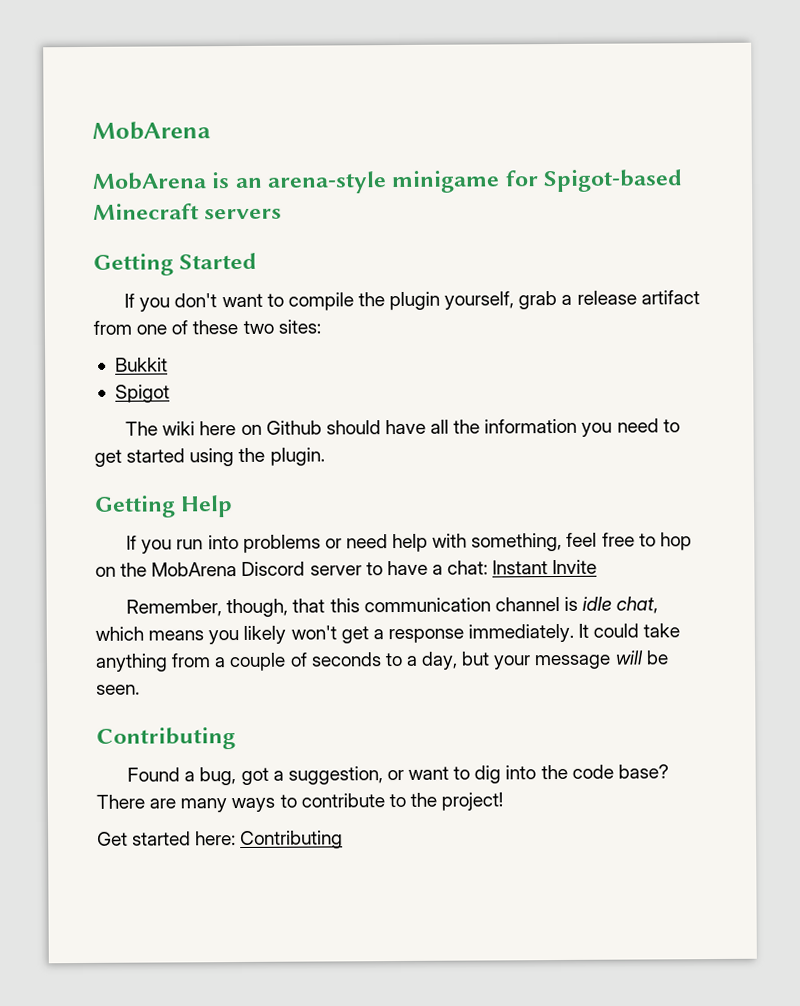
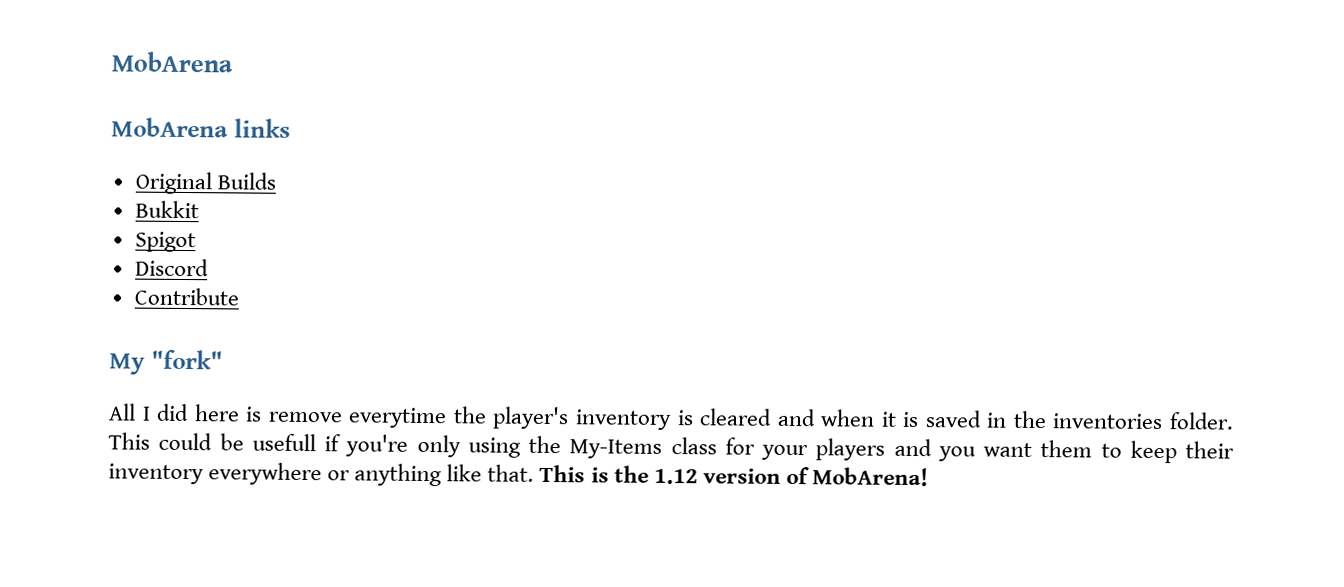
[211,169,684,194] [93,203,283,220] [93,252,258,276] [124,290,700,312] [93,319,321,335] [114,357,168,372] [114,384,170,403] [125,418,680,437] [94,447,325,467] [94,495,234,518] [126,532,692,554] [95,559,598,577] [126,596,659,618] [95,623,681,645] [95,650,669,672] [96,684,140,695] [96,727,236,750] [127,764,669,786] [96,792,504,813] [97,830,344,850] is an arena-style minigame for Spigot-based Minecraft servers // Getting Started // If you don't want to compile the plugin yourself, grab a release artifact from one of these two sites: // Bukkit // Spigot // The wiki here on Github should have all the information you need to get started using the plugin. // Getting Help // If you run into problems or need help with something, feel free to hop on the MobArena Discord server to have a chat: Instant Invite // Remember, though, that this communication channel is idle chat, which means you likely won't get a response immediately. It could take anything from a couple of seconds to a day, but your message will be seen. // Contributing // Found a bug, got a suggestion, or want to dig into the code base? There are many ways to contribute to the project! // Get started here: Contributing -> [233,118,291,138] [134,171,276,195] [134,200,199,219] [134,231,196,253] [134,258,209,277] [133,287,240,306] [109,349,223,375] [108,403,1234,430] [108,432,1234,464] [108,462,928,487] links // Original Builds // Bukkit // Spigot // Discord // Contribute // My "fork" // All I did here is remove everytime the player's inventory is cleared and when it is saved in the inventories folder. This could be usefull if you're only using the My-Items class for your players and you want them to keep their inventory everywhere or anything like that. This is the 1.12 version of MobArena!

